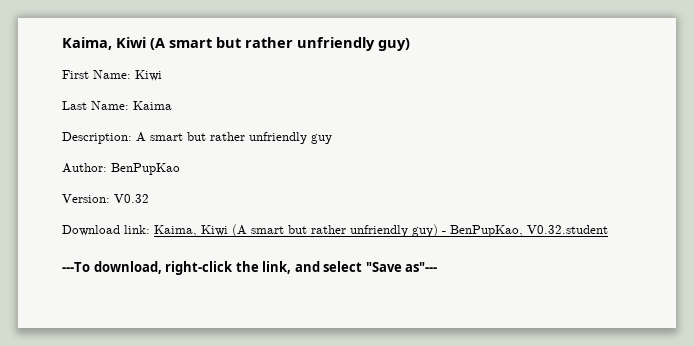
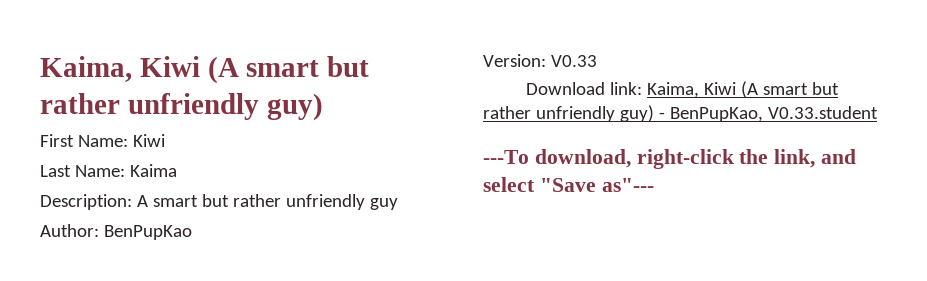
[114,194,149,203] V0.32 -> [550,55,597,67] V0.33
[527,225,608,234] V0.32.student -> [767,106,878,119] V0.33.student

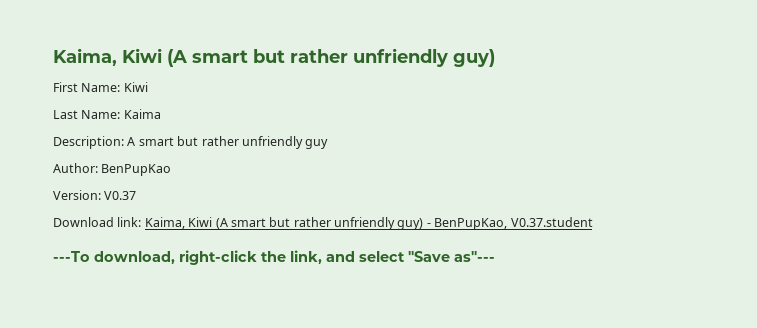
[550,55,597,67] V0.33 -> [104,191,137,200] V0.37
[767,106,878,119] V0.33.student -> [510,217,593,227] V0.37.student

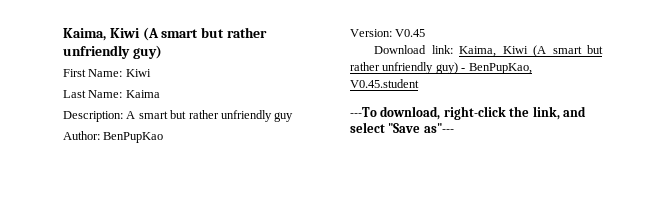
[104,191,137,200] V0.37 -> [395,29,426,37] V0.45
[510,217,593,227] V0.37.student -> [350,79,419,88] V0.45.student

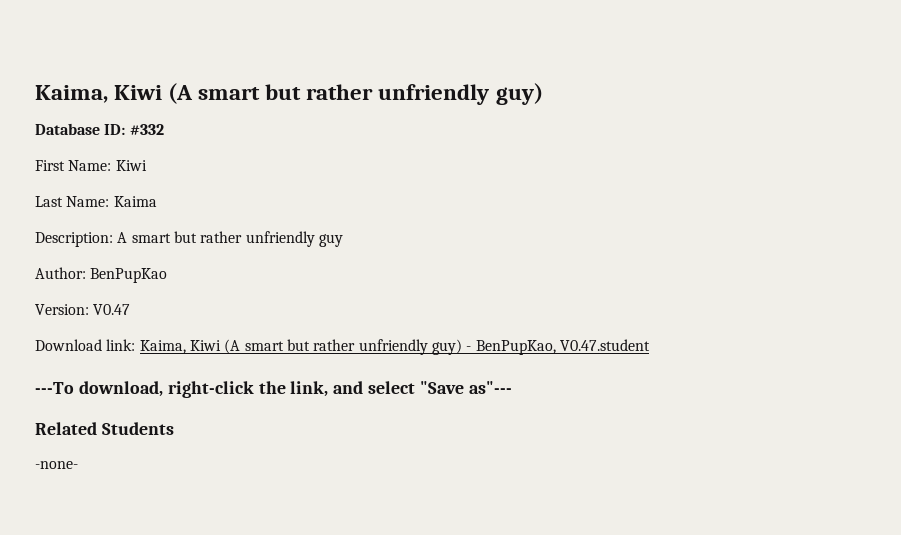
[63,27,267,41] [63,45,162,59] Kaima, Kiwi (A smart but rather unfriendly guy) -> [35,83,543,105] [35,123,164,135] Kaima, Kiwi (A smart but rather unfriendly guy) // Database ID: #332
[395,29,426,37] V0.45 -> [93,304,131,315] V0.47
[350,79,419,88] V0.45.student -> [559,339,650,351] V0.47.student
(454, 128) none -> [35,422,174,435] [35,461,78,469] // Related Students // -none-

